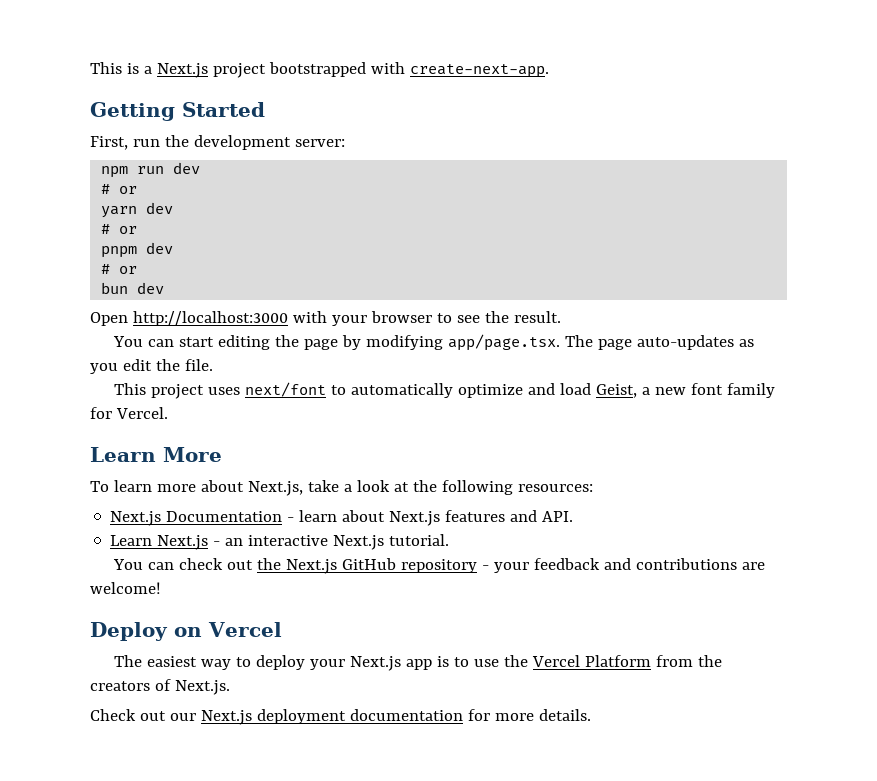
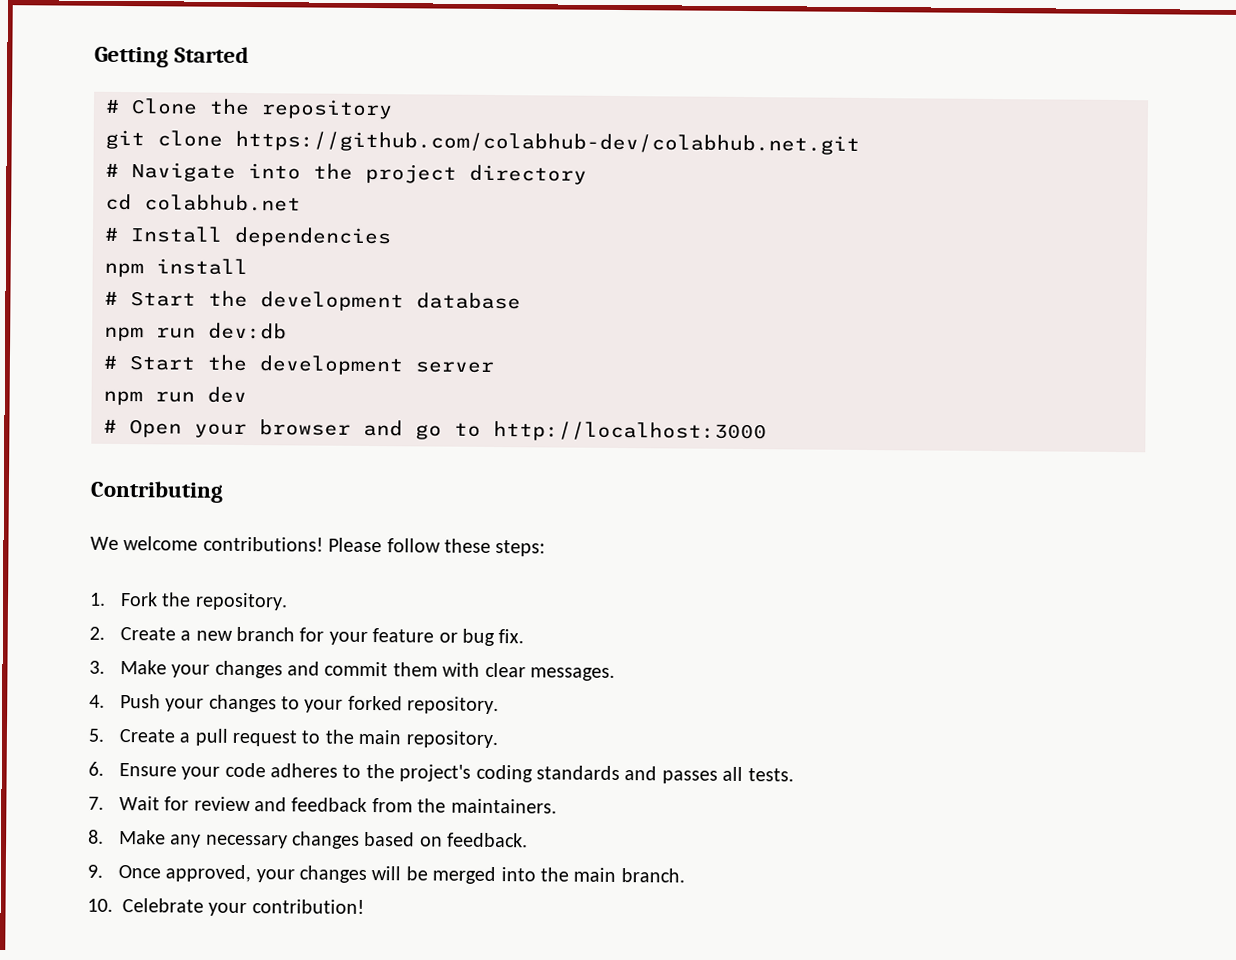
[90,62,549,78] [90,102,265,121] [90,135,345,150] [101,162,201,178] [101,184,138,194] [101,202,174,218] [101,224,138,234] [101,242,174,258] [101,264,138,274] [101,282,165,294] [90,311,561,326] [113,334,755,351] [90,359,213,374] [114,382,776,399] [90,407,168,419] [90,447,222,462] [90,480,593,496] [110,510,574,526] [110,534,450,550] [113,558,766,574] [90,582,161,594] [90,622,282,641] [114,655,723,671] [90,679,230,695] [90,709,591,725] This is a Next.js project bootstrapped with create-next-app. // Getting Started // First, run the development server: // npm run dev // # or // yarn dev // # or // pnpm dev // # or // bun dev // Open http://localhost:3000 with your browser to see the result. // You can start editing the page by modifying app/page.tsx. The page auto-updates as you edit the file. // This project uses next/font to automatically optimize and load Geist, a new font family for Vercel. // Learn More // To learn more about Next.js, take a look at the following resources: // Next.js Documentation - learn about Next.js features and API. // Learn Next.js - an interactive Next.js tutorial. // You can check out the Next.js GitHub repository - your feedback and contributions are welcome! // Deploy on Vercel // The easiest way to deploy your Next.js app is to use the Vercel Platform from the creators of Next.js. // Check out our Next.js deployment documentation for more details. -> [94,46,250,68] [105,98,393,120] [105,129,860,155] [105,162,587,185] [105,193,301,212] [104,226,392,248] [104,258,248,278] [104,290,521,312] [104,322,287,342] [103,354,494,376] [103,386,247,406] [103,419,767,443] [90,480,223,503] [90,536,546,557] [89,592,288,611] [89,626,525,647] [89,660,615,681] [89,694,500,715] [88,728,498,749] [88,761,794,784] [88,795,557,814] [88,829,529,849] [87,864,685,885] [87,898,365,917] Getting Started // # Clone the repository // git clone https://github.com/colabhub-dev/colabhub.net.git // # Navigate into the project directory // cd colabhub.net // # Install dependencies // npm install // # Start the development database // npm run dev:db // # Start the development server // npm run dev // # Open your browser and go to http://localhost:3000 // Contributing // We welcome contributions! Please follow these steps: // 1. Fork the repository. // 2. Create a new branch for your feature or bug fix. // 3. Make your changes and commit them with clear messages. // 4. Push your changes to your forked repository. // 5. Create a pull request to the main repository. // 6. Ensure your code adheres to the project's coding standards and passes all tests. // 7. Wait for review and feedback from the maintainers. // 8. Make any necessary changes based on feedback. // 9. Once approved, your changes will be merged into the main branch. // 10. Celebrate your contribution!

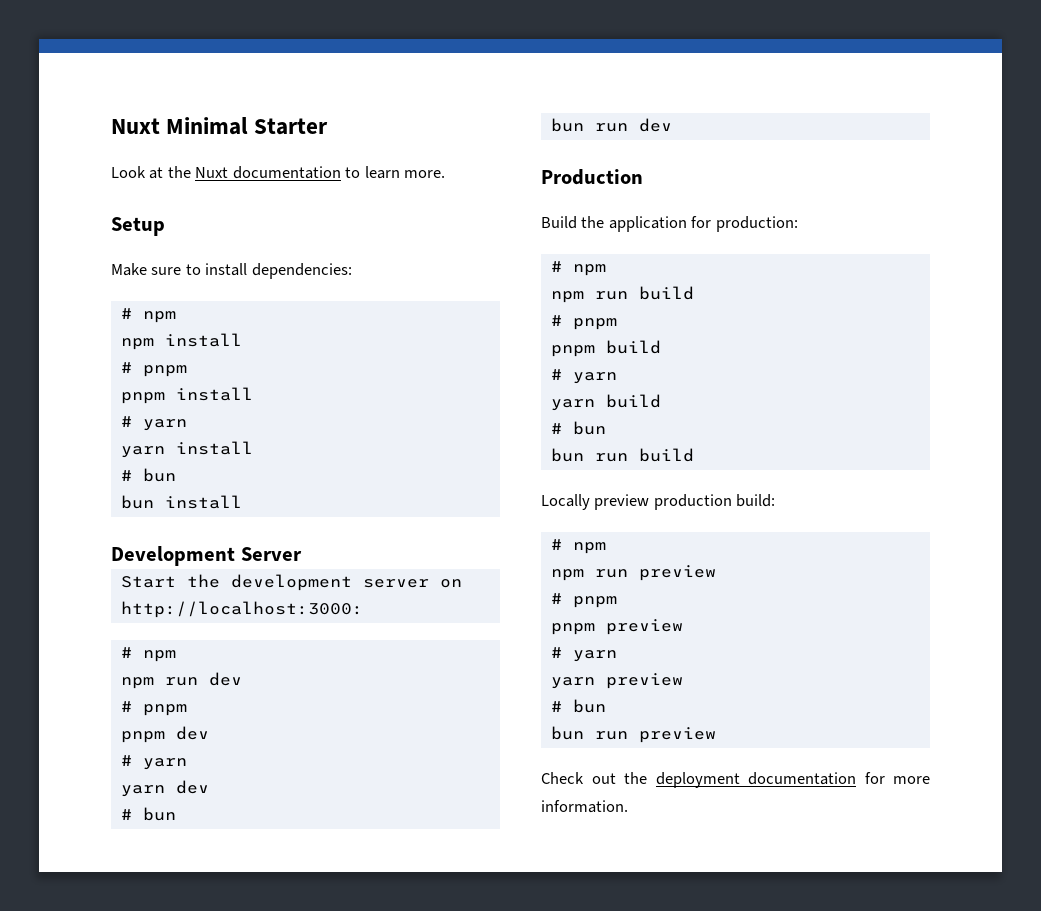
[94,46,250,68] [105,98,393,120] [105,129,860,155] [105,162,587,185] [105,193,301,212] [104,226,392,248] [104,258,248,278] [104,290,521,312] [104,322,287,342] [103,355,117,369] Getting Started // # Clone the repository // git clone https://github.com/colabhub-dev/colabhub.net.git // # Navigate into the project directory // cd colabhub.net // # Install dependencies // npm install // # Start the development database // npm run dev:db // # -> [111,117,329,135] [111,166,446,179] [111,217,165,236] [111,263,352,279] [120,308,176,323] [120,333,242,350] [120,362,187,377] [120,387,253,404] [120,416,187,431] [120,441,253,458] [120,468,176,482] [120,495,242,509] [111,546,302,566] Nuxt Minimal Starter // Look at the Nuxt documentation to learn more. // Setup // Make sure to install dependencies: // # npm // npm install // # pnpm // pnpm install // # yarn // yarn install // # bun // bun install // Development Server //
(494, 367) none -> [439,579,462,588] [120,601,363,618] [120,647,176,662] on http://localhost:3000: // # npm
[129,419,767,443] [90,480,223,503] [90,536,546,557] [89,592,288,611] [89,626,525,647] [89,660,615,681] [89,694,500,715] [88,728,498,749] [88,761,794,784] [88,795,557,814] [88,829,529,849] [87,864,685,885] [87,898,365,917] Open your browser and go to http://localhost:3000 // Contributing // We welcome contributions! Please follow these steps: // 1. Fork the repository. // 2. Create a new branch for your feature or bug fix. // 3. Make your changes and commit them with clear messages. // 4. Push your changes to your forked repository. // 5. Create a pull request to the main repository. // 6. Ensure your code adheres to the project's coding standards and passes all tests. // 7. Wait for review and feedback from the maintainers. // 8. Make any necessary changes based on feedback. // 9. Once approved, your changes will be merged into the main branch. // 10. Celebrate your contribution! -> [142,704,187,716] [120,726,209,743] [120,755,187,770] [120,780,209,797] [120,807,176,821] [550,118,672,132] [541,169,643,185] [541,216,798,232] [550,261,606,276] [550,286,694,303] [550,315,617,330] [550,340,661,357] [550,369,617,384] [550,394,661,411] [550,421,606,435] [550,448,694,462] [541,494,776,510] [550,539,606,554] [550,565,716,581] [550,593,617,608] [550,619,683,635] [550,647,617,662] [550,673,683,689] [550,699,606,713] [550,726,716,743] [541,772,930,788] [541,800,628,813] pnpm // pnpm dev // # yarn // yarn dev // # bun // bun run dev // Production // Build the application for production: // # npm // npm run build // # pnpm // pnpm build // # yarn // yarn build // # bun // bun run build // Locally preview production build: // # npm // npm run preview // # pnpm // pnpm preview // # yarn // yarn preview // # bun // bun run preview // Check out the deployment documentation for more information.

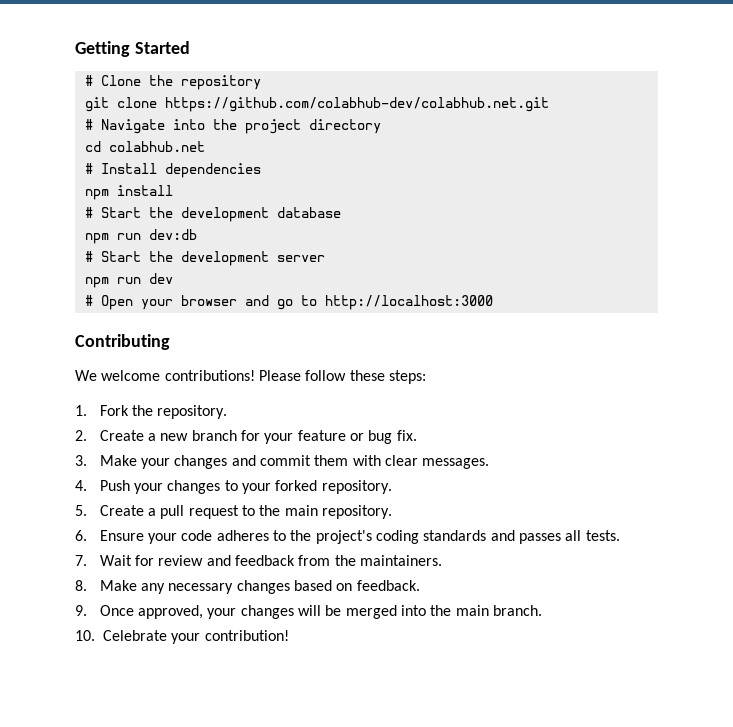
[111,117,329,135] [111,166,446,179] [111,217,165,236] [111,263,352,279] [120,308,176,323] [120,333,242,350] [120,362,187,377] [120,387,253,404] [120,416,187,431] [120,441,253,458] [120,468,176,482] [120,495,242,509] [111,546,302,566] Nuxt Minimal Starter // Look at the Nuxt documentation to learn more. // Setup // Make sure to install dependencies: // # npm // npm install // # pnpm // pnpm install // # yarn // yarn install // # bun // bun install // Development Server // -> [75,41,190,57] [84,75,261,90] [84,97,549,112] [84,119,381,134] [84,141,205,152] [84,163,261,178] [84,185,173,200] [84,207,341,222] [84,229,197,244] [84,251,93,262] Getting Started // # Clone the repository // git clone https://github.com/colabhub-dev/colabhub.net.git // # Navigate into the project directory // cd colabhub.net // # Install dependencies // npm install // # Start the development database // npm run dev:db // #
[439,579,462,588] [120,601,363,618] [120,647,176,662] on http://localhost:3000: // # npm -> (325, 258) none
[142,704,187,716] [120,726,209,743] [120,755,187,770] [120,780,209,797] [120,807,176,821] [550,118,672,132] [541,169,643,185] [541,216,798,232] [550,261,606,276] [550,286,694,303] [550,315,617,330] [550,340,661,357] [550,369,617,384] [550,394,661,411] [550,421,606,435] [550,448,694,462] [541,494,776,510] [550,539,606,554] [550,565,716,581] [550,593,617,608] [550,619,683,635] [550,647,617,662] [550,673,683,689] [550,699,606,713] [550,726,716,743] [541,772,930,788] [541,800,628,813] pnpm // pnpm dev // # yarn // yarn dev // # bun // bun run dev // Production // Build the application for production: // # npm // npm run build // # pnpm // pnpm build // # yarn // yarn build // # bun // bun run build // Locally preview production build: // # npm // npm run preview // # pnpm // pnpm preview // # yarn // yarn preview // # bun // bun run preview // Check out the deployment documentation for more information. -> [100,295,493,310] [75,334,170,350] [75,370,426,384] [75,405,228,419] [75,430,417,444] [75,455,490,469] [75,480,392,494] [75,505,392,519] [75,530,620,544] [75,555,442,566] [75,580,420,594] [75,605,542,619] [75,630,289,644] Open your browser and go to http://localhost:3000 // Contributing // We welcome contributions! Please follow these steps: // 1. Fork the repository. // 2. Create a new branch for your feature or bug fix. // 3. Make your changes and commit them with clear messages. // 4. Push your changes to your forked repository. // 5. Create a pull request to the main repository. // 6. Ensure your code adheres to the project's coding standards and passes all tests. // 7. Wait for review and feedback from the maintainers. // 8. Make any necessary changes based on feedback. // 9. Once approved, your changes will be merged into the main branch. // 10. Celebrate your contribution!

